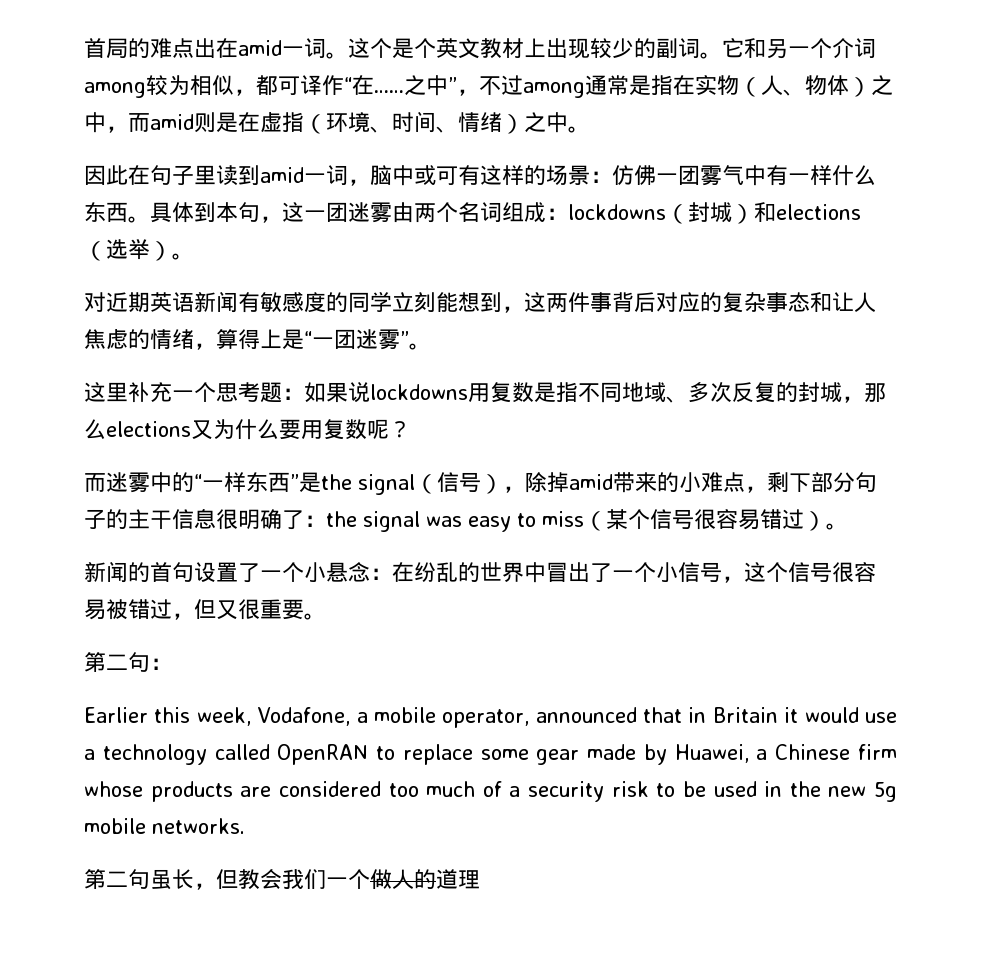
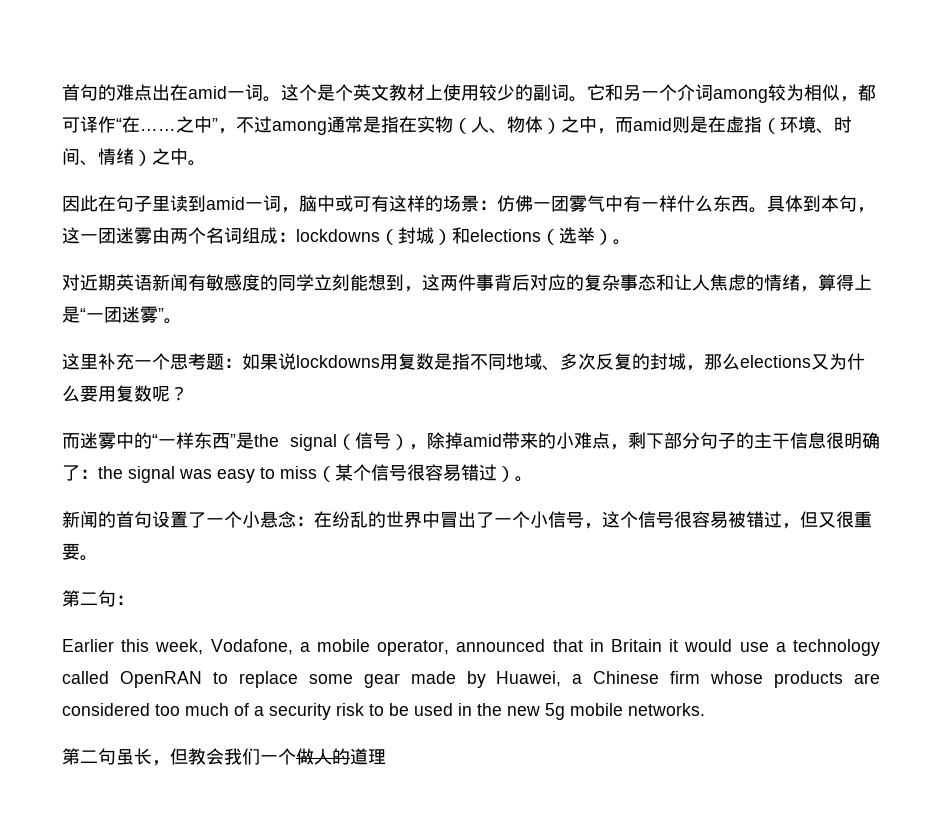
[84,38,128,59] 首局 -> [62,84,98,101] 首句
[546,38,590,59] 出现 -> [443,84,479,101] 使用

